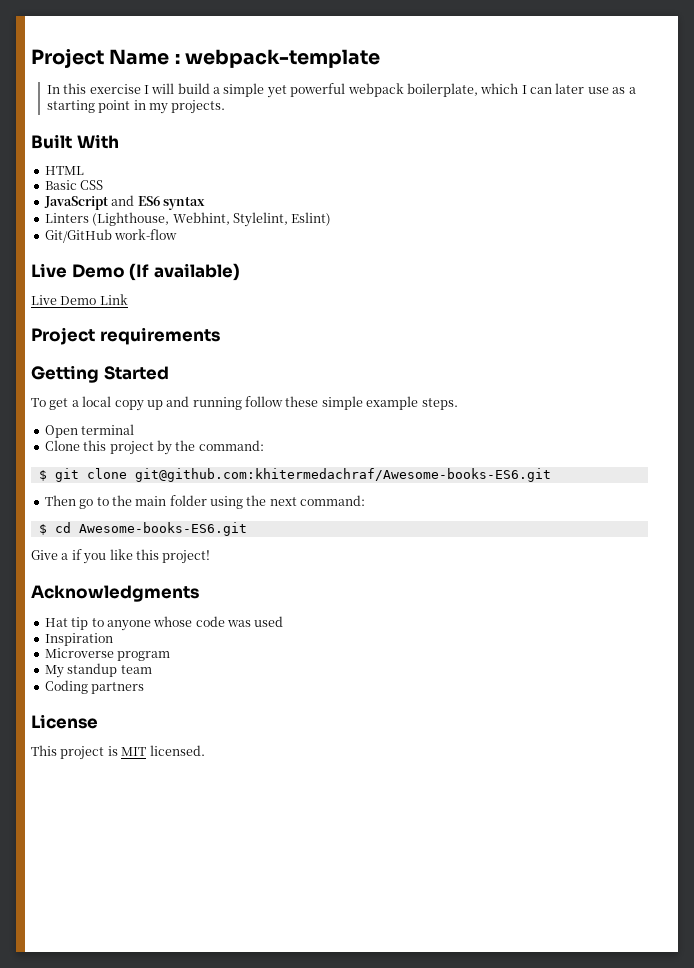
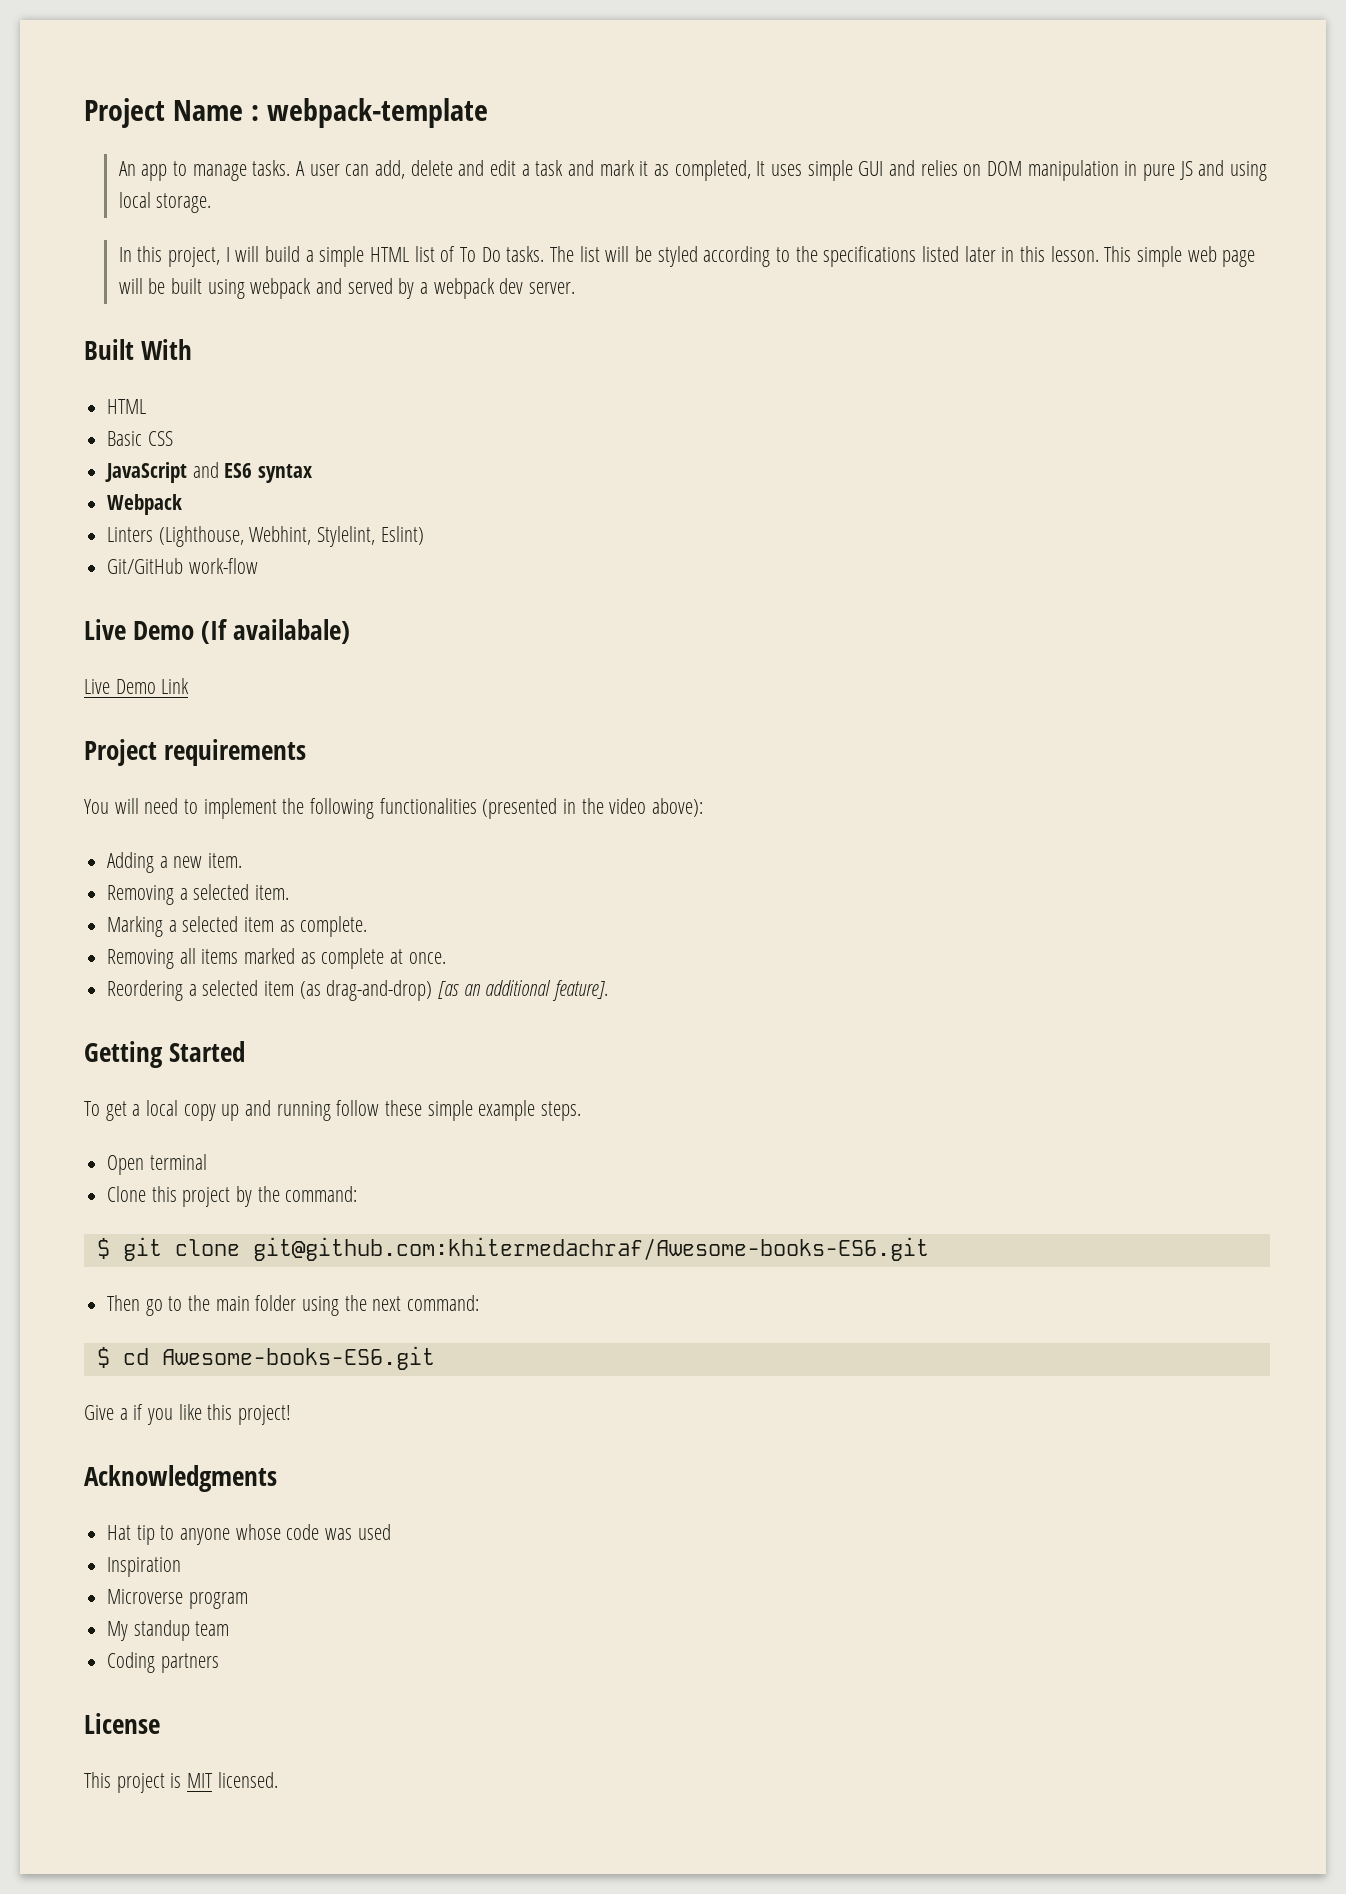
(380, 58) none -> [118,160,1268,181] [118,192,212,213] // An app to manage tasks. A user can add, delete and edit a task and mark it as completed, It uses simple GUI and relies on DOM manipulation in pure JS and using local storage.
[89,84,141,94] exercise -> [167,247,220,267] project,
[266,83,636,98] [46,100,226,114] yet powerful webpack boilerplate, which I can later use as a starting point in my projects. -> [369,246,1256,267] [118,278,575,299] HTML list of To Do tasks. The list will be styled according to the specifications listed later in this lesson. This simple web page will be built using webpack and served by a webpack dev server.
(205, 203) none -> [107,494,183,515] // Webpack
[153,263,240,281] available) -> [233,619,351,644] availabale)
(220, 336) none -> [84,798,704,819] [107,852,243,873] [107,884,290,905] [107,916,368,937] [107,948,446,969] [107,980,609,1001] // You will need to implement the following functionalities (presented in the video above): // Adding a new item. // Removing a selected item. // Marking a selected item as complete. // Removing all items marked as complete at once. // Reordering a selected item (as drag-and-drop) [as an additional feature].

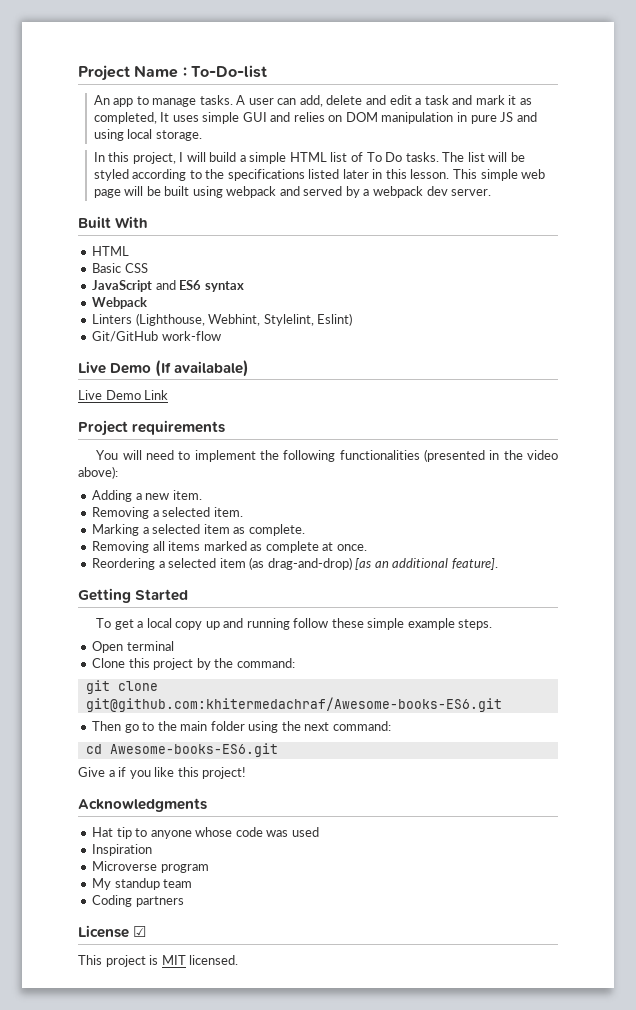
[266,98,488,128] webpack-template -> [190,65,267,78] To-Do-list
[96,1238,110,1259] $ -> (295, 663) none
[96,1347,110,1368] $ -> (391, 726) none
(160, 1723) none -> [133,926,147,937] ☑

